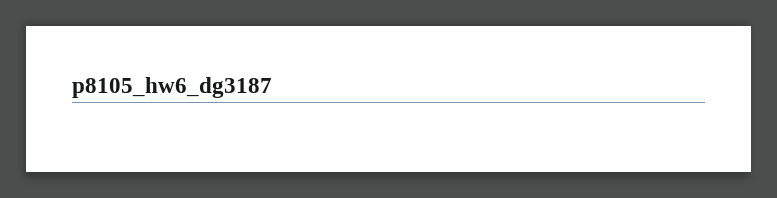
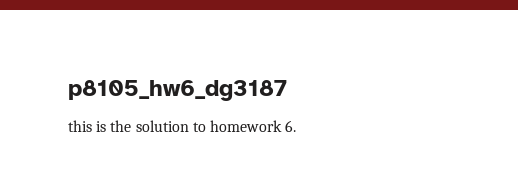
(272, 87) none -> [68,120,297,132] // this is the solution to homework 6.

